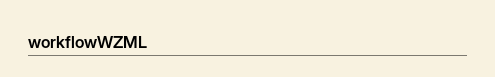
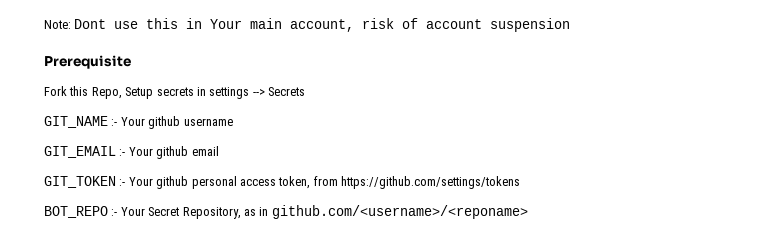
[28,36,147,48] workflowWZML -> [44,18,571,32] [44,55,131,69] [44,86,305,99] [44,116,233,129] [44,146,219,159] [44,176,520,189] [44,205,528,219] Note: Dont use this in Your main account, risk of account suspension // Prerequisite // Fork this Repo, Setup secrets in settings --> Secrets // GIT_NAME :- Your github username // GIT_EMAIL :- Your github email // GIT_TOKEN :- Your github personal access token, from https://github.com/settings/tokens // BOT_REPO :- Your Secret Repository, as in github.com/<username>/<reponame>

